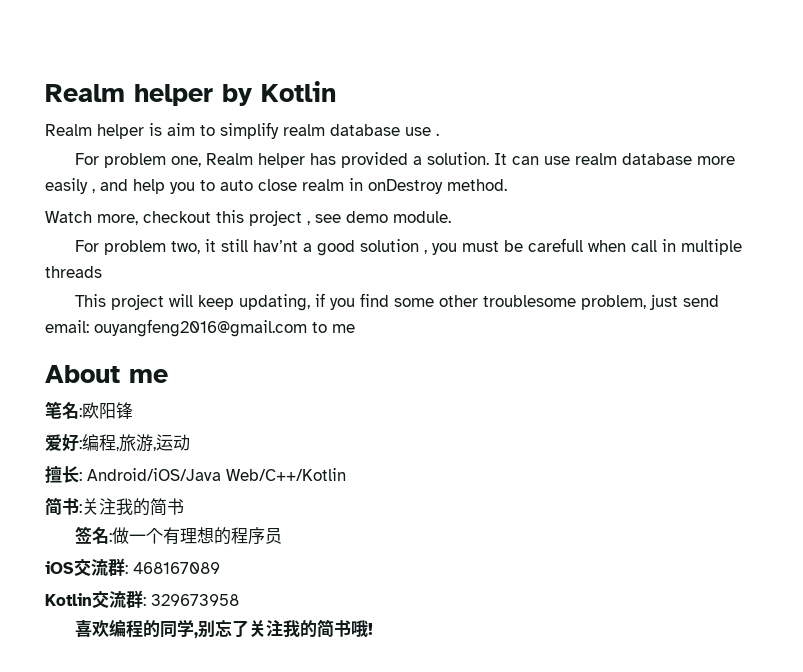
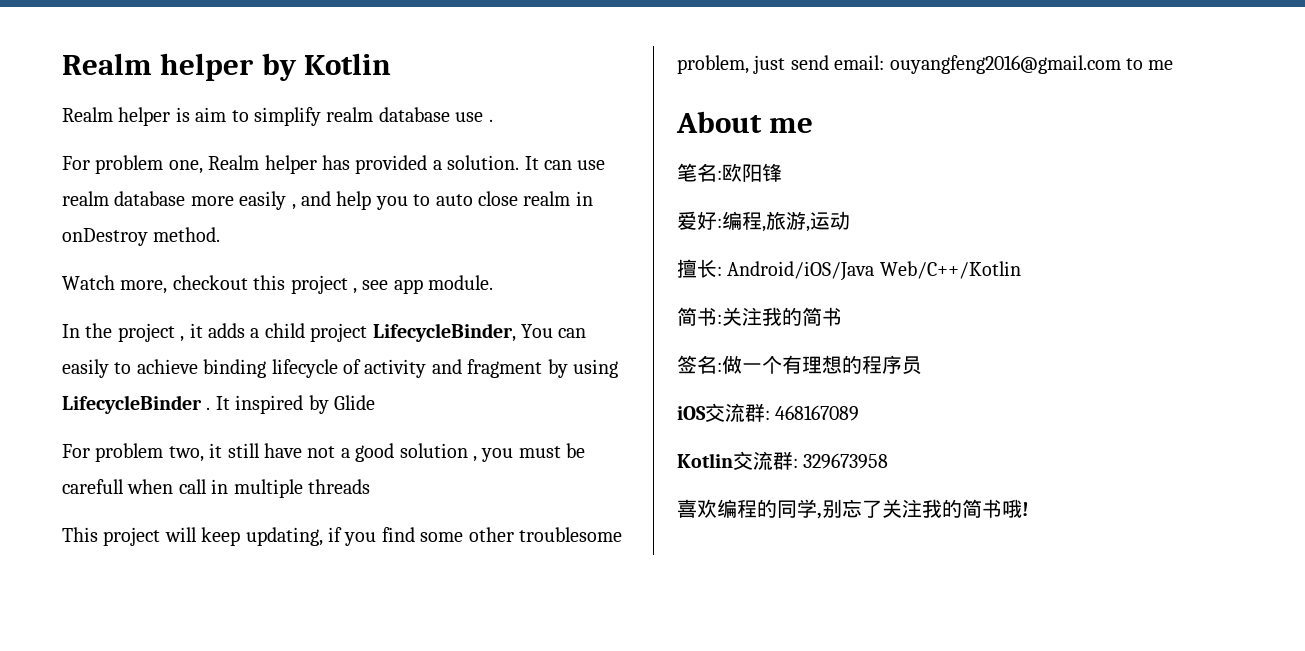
[346,211,388,223] demo -> [393,279,423,294] app
(451, 217) none -> [62,323,587,342] [62,359,618,378] [62,395,375,414] // In the project , it adds a child project LifecycleBinder, You can easily to achieve binding lifecycle of activity and fragment by using LifecycleBinder . It inspired by Glide
[252,240,298,252] hav’nt -> [264,443,336,458] have not

